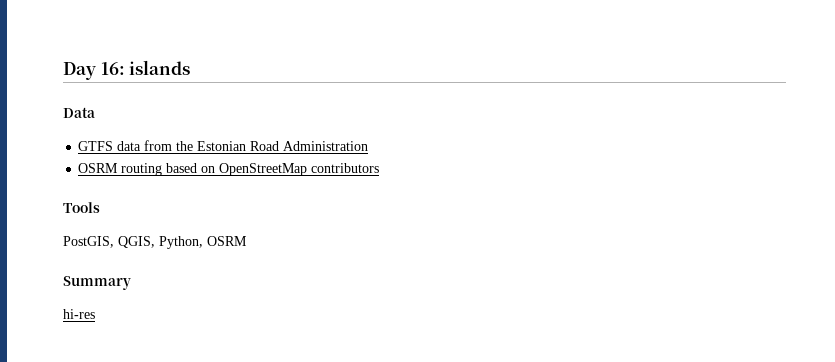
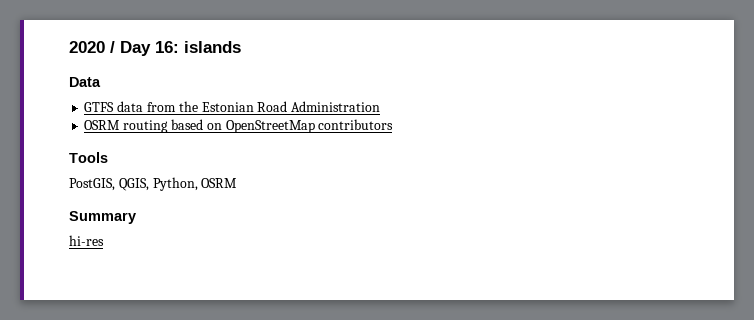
(63, 71) none -> [69,41,115,53] 2020 /

